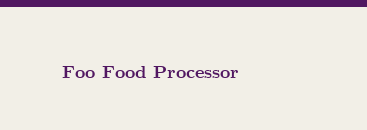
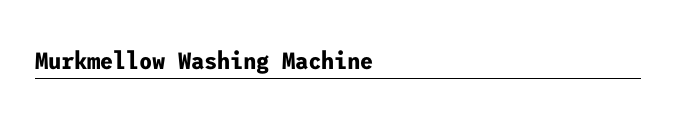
[62,66,239,78] Foo Food Processor -> [35,50,373,74] Murkmellow Washing Machine

